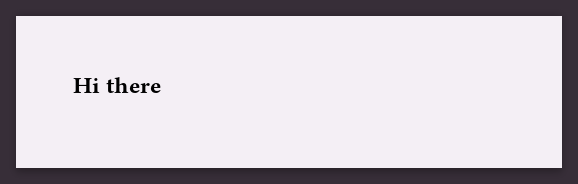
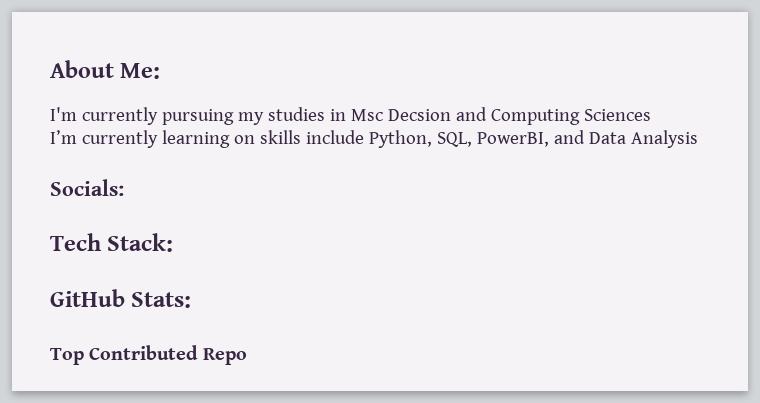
[73,77,162,93] Hi there -> [50,60,161,79] [50,107,651,125] [50,130,698,148] [50,179,124,196] [50,233,174,252] [50,289,192,308] [50,345,247,365] About Me: // I'm currently pursuing my studies in Msc Decsion and Computing Sciences // I’m currently learning on skills include Python, SQL, PowerBI, and Data Analysis // Socials: // Tech Stack: // GitHub Stats: // Top Contributed Repo

